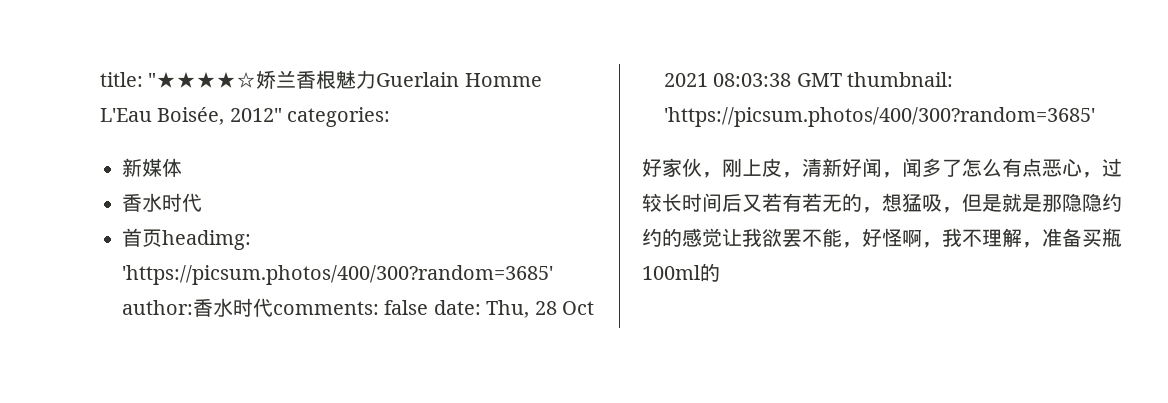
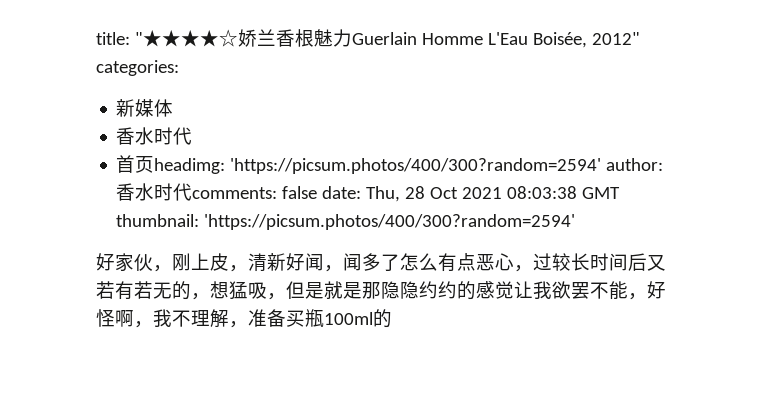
[122,265,553,285] 'https://picsum.photos/400/300?random=3685' -> [230,158,602,174] 'https://picsum.photos/400/300?random=2594'
[664,107,1095,127] 'https://picsum.photos/400/300?random=3685' -> [204,214,576,230] 'https://picsum.photos/400/300?random=2594'

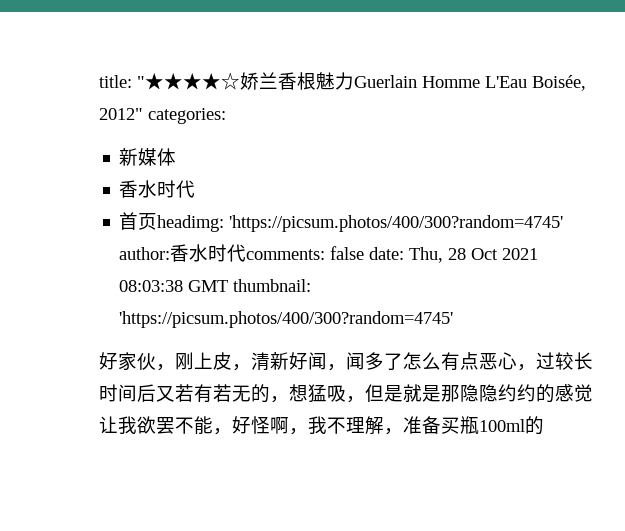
[230,158,602,174] 'https://picsum.photos/400/300?random=2594' -> [229,215,564,232] 'https://picsum.photos/400/300?random=4745'
[204,214,576,230] 'https://picsum.photos/400/300?random=2594' -> [119,311,454,328] 'https://picsum.photos/400/300?random=4745'

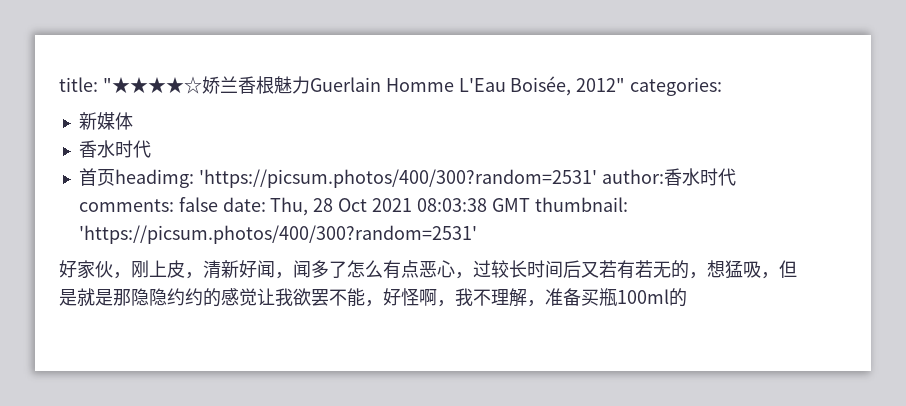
[229,215,564,232] 'https://picsum.photos/400/300?random=4745' -> [198,169,597,188] 'https://picsum.photos/400/300?random=2531'
[119,311,454,328] 'https://picsum.photos/400/300?random=4745' -> [78,225,477,244] 'https://picsum.photos/400/300?random=2531'

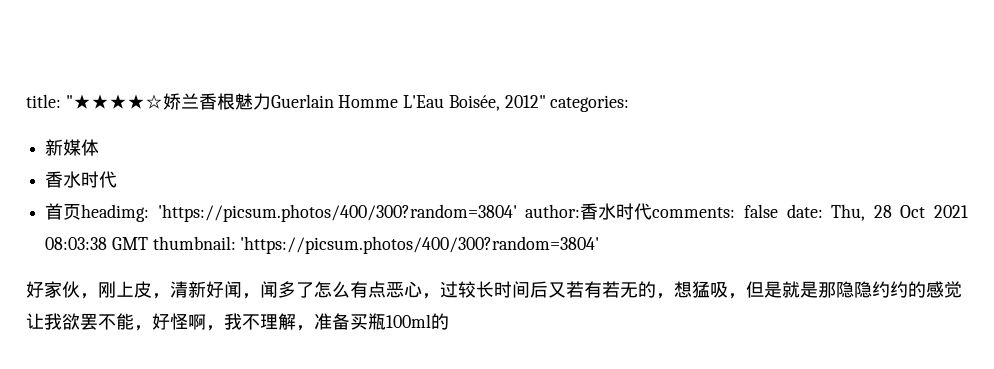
[198,169,597,188] 'https://picsum.photos/400/300?random=2531' -> [157,204,517,222] 'https://picsum.photos/400/300?random=3804'
[78,225,477,244] 'https://picsum.photos/400/300?random=2531' -> [240,236,600,254] 'https://picsum.photos/400/300?random=3804'

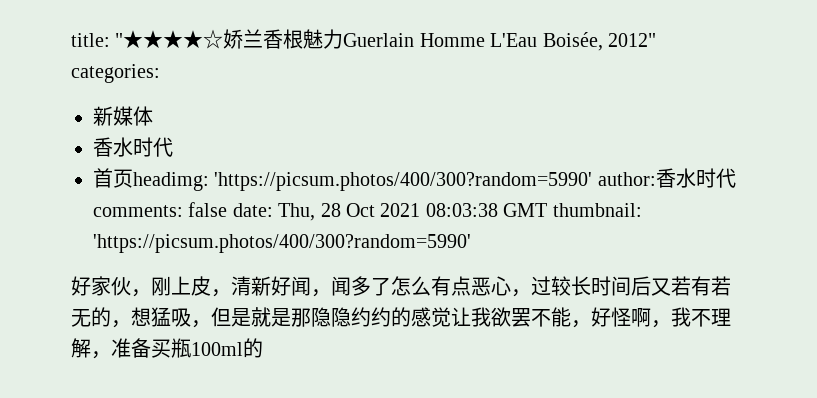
[157,204,517,222] 'https://picsum.photos/400/300?random=3804' -> [214,172,593,191] 'https://picsum.photos/400/300?random=5990'
[240,236,600,254] 'https://picsum.photos/400/300?random=3804' -> [93,234,471,253] 'https://picsum.photos/400/300?random=5990'

